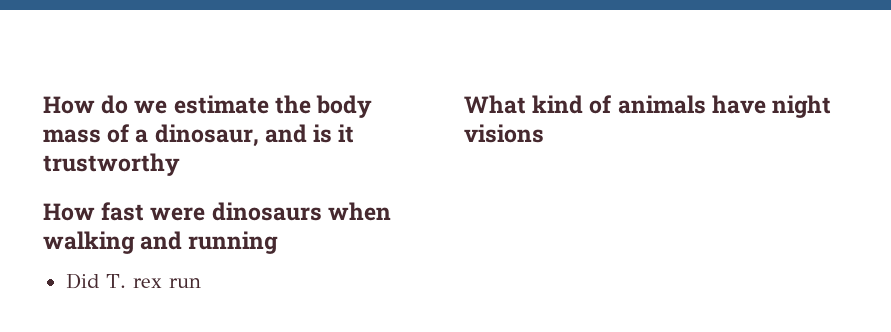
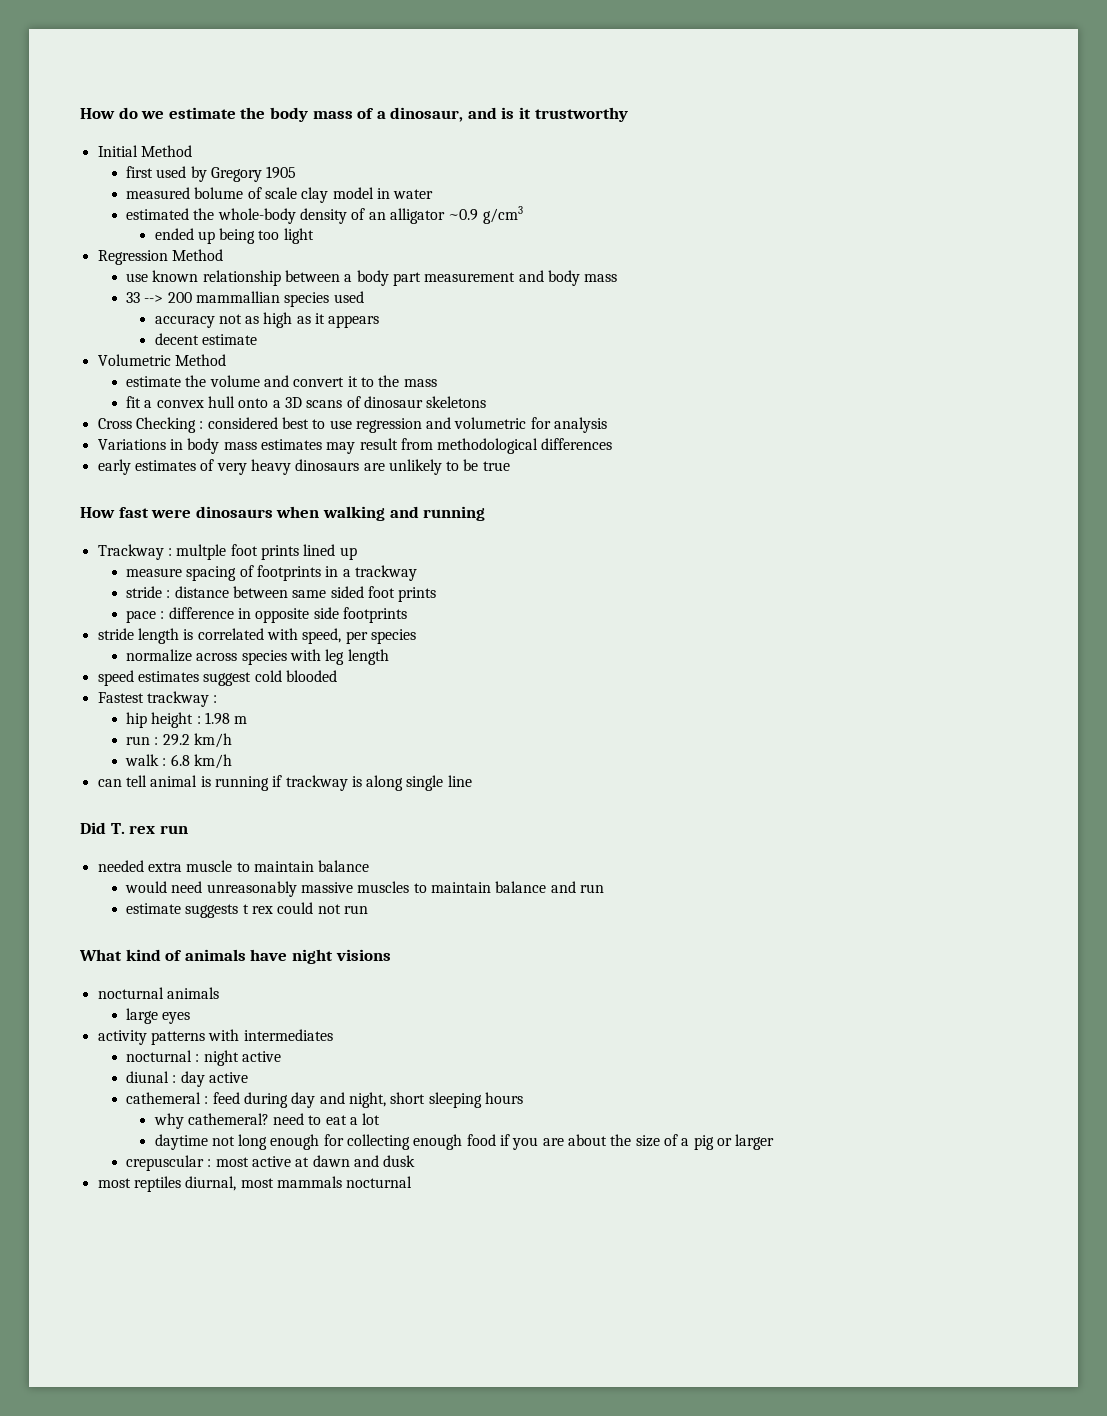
(180, 164) none -> [97,145,192,157] [126,166,297,182] [126,187,434,203] [126,206,523,224] [154,228,314,244] [97,249,223,265] [126,270,618,286] [126,291,364,307] [154,312,380,328] [154,333,257,345] [97,354,226,366] [126,375,437,387] [126,396,487,408] [97,417,608,433] [97,438,613,454] [97,459,510,475] // Initial Method // first used by Gregory 1905 // measured bolume of scale clay model in water // estimated the whole-body density of an alligator ~0.9 g/cm3 // ended up being too light // Regression Method // use known relationship between a body part measurement and body mass // 33 --> 200 mammallian species used // accuracy not as high as it appears // decent estimate // Volumetric Method // estimate the volume and convert it to the mass // fit a convex hull onto a 3D scans of dinosaur skeletons // Cross Checking : considered best to use regression and volumetric for analysis // Variations in body mass estimates may result from methodological differences // early estimates of very heavy dinosaurs are unlikely to be true
[65,273,162,289] Did T. rex -> [97,544,357,560] [126,565,417,581] [126,586,437,602] [126,607,407,623] [97,628,416,644] [126,649,389,665] [97,670,337,686] [97,691,218,707] [126,712,248,728] [126,733,233,748] [125,754,233,769] [97,775,472,791] [80,822,188,834] [97,860,370,872] [125,881,604,897] [126,902,341,918] Trackway : multple foot prints lined up // measure spacing of footprints in a trackway // stride : distance between same sided foot prints // pace : difference in opposite side footprints // stride length is correlated with speed, per species // normalize across species with leg length // speed estimates suggest cold blooded // Fastest trackway : // hip height : 1.98 m // run : 29.2 km/h // walk : 6.8 km/h // can tell animal is running if trackway is along single line // Did T. rex run // needed extra muscle to maintain balance // would need unreasonably massive muscles to maintain balance and run // estimate suggests t rex could not
(544, 133) none -> [97,987,219,999] [126,1008,191,1024] [97,1029,333,1045] [126,1050,282,1066] [126,1071,249,1087] [126,1092,523,1108] [153,1113,381,1129] [154,1134,775,1150] [126,1155,416,1171] [97,1176,413,1192] // nocturnal animals // large eyes // activity patterns with intermediates // nocturnal : night active // diunal : day active // cathemeral : feed during day and night, short sleeping hours // why cathemeral? need to eat a lot // daytime not long enough for collecting enough food if you are about the size of a pig or larger // crepuscular : most active at dawn and dusk // most reptiles diurnal, most mammals nocturnal

